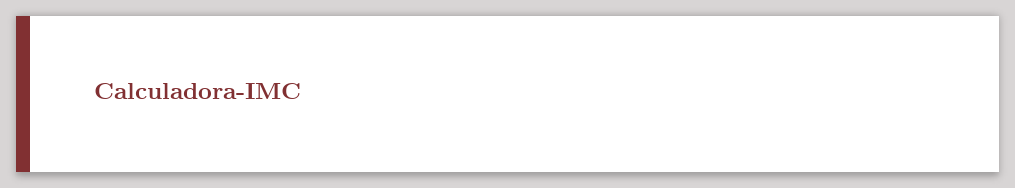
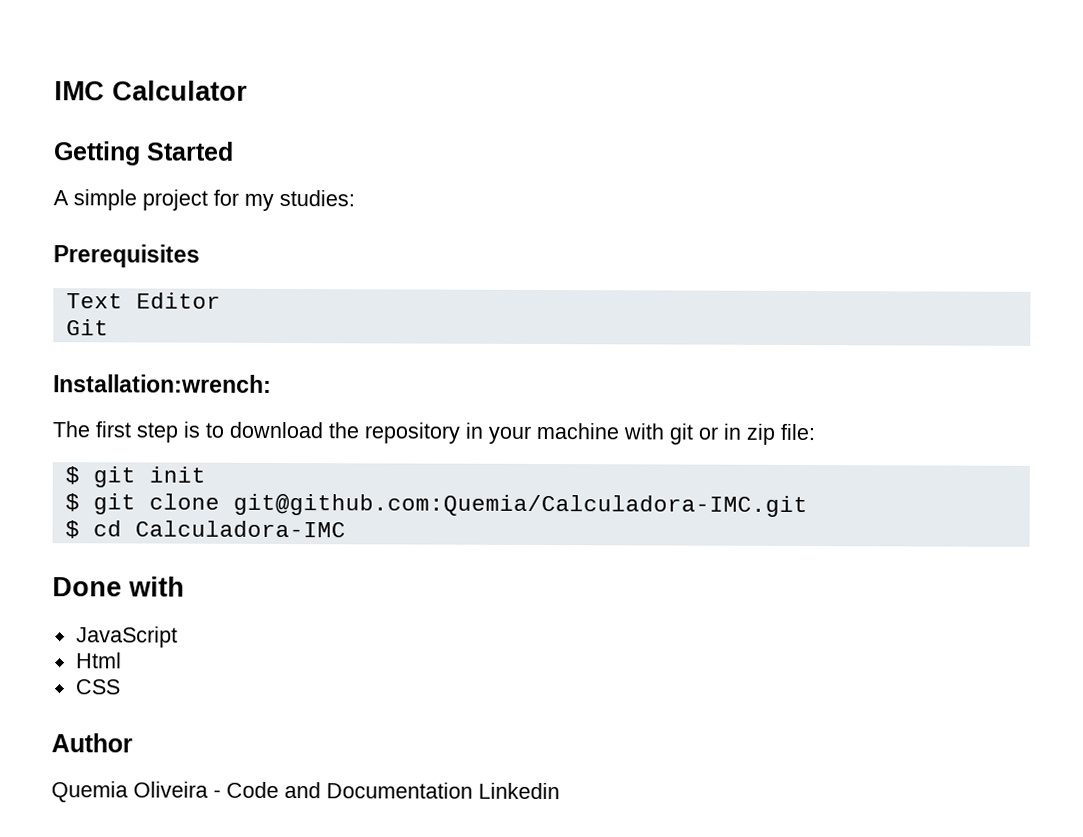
[94,83,301,99] Calculadora-IMC -> [54,80,248,101] [53,141,234,166] [53,189,355,211] [53,244,200,268] [65,292,221,309] [65,319,109,336] [53,374,272,393] [52,421,815,445] [64,466,206,488] [64,493,808,518] [64,520,346,539] [52,576,185,597] [75,626,178,648] [75,652,122,669] [74,679,120,695] [51,733,133,753] [51,781,560,803] IMC Calculator // Getting Started // A simple project for my studies: // Prerequisites // Text Editor // Git // Installation:wrench: // The first step is to download the repository in your machine with git or in zip file: // $ git init // $ git clone git@github.com:Quemia/Calculadora-IMC.git // $ cd Calculadora-IMC // Done with // JavaScript // Html // CSS // Author // Quemia Oliveira - Code and Documentation Linkedin

